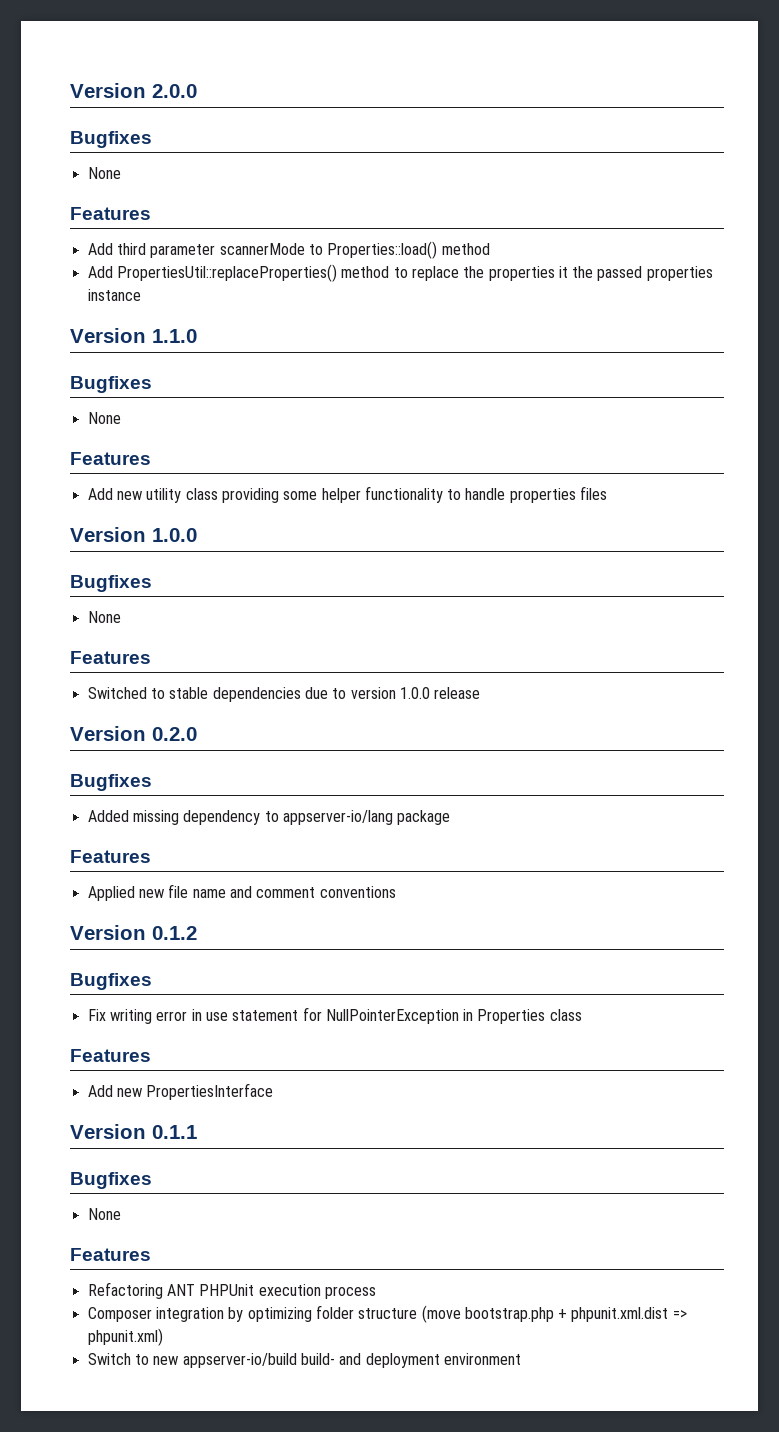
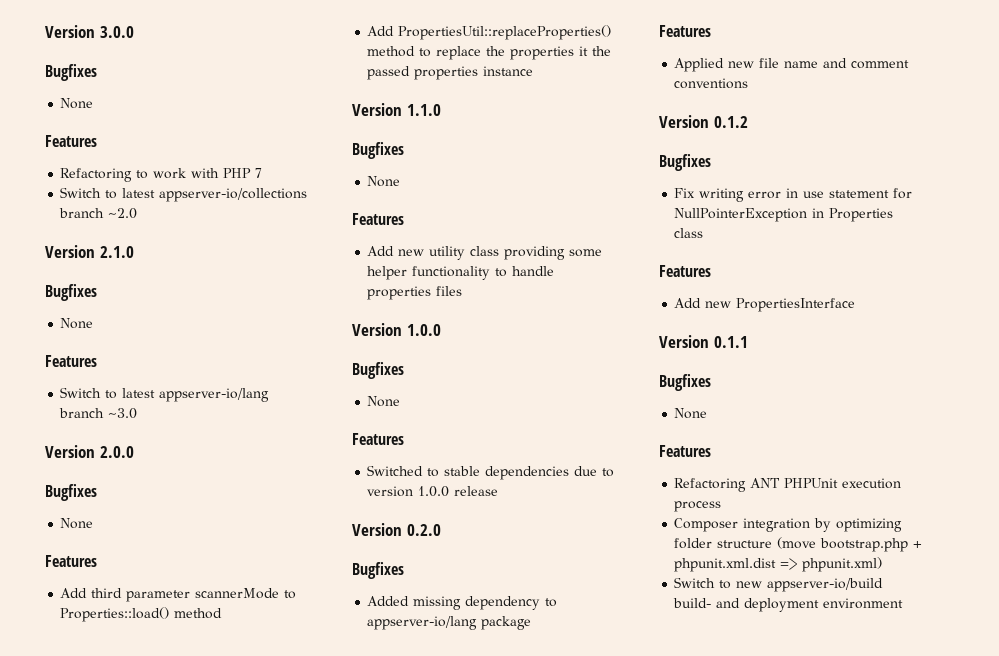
[70,83,146,98] Version -> [45,25,134,38] [45,64,97,81] [60,98,94,109] [45,135,97,147] [60,168,263,182] [60,187,308,202] [59,208,138,219] [45,245,134,258] [45,284,97,301] [60,318,94,329] [45,355,97,367] [60,387,270,402] [59,408,138,419] [45,445,95,458] Version 3.0.0 // Bugfixes // None // Features // Refactoring to work with PHP 7 // Switch to latest appserver-io/collections branch ~2.0 // Version 2.1.0 // Bugfixes // None // Features // Switch to latest appserver-io/lang branch ~3.0 // Version

